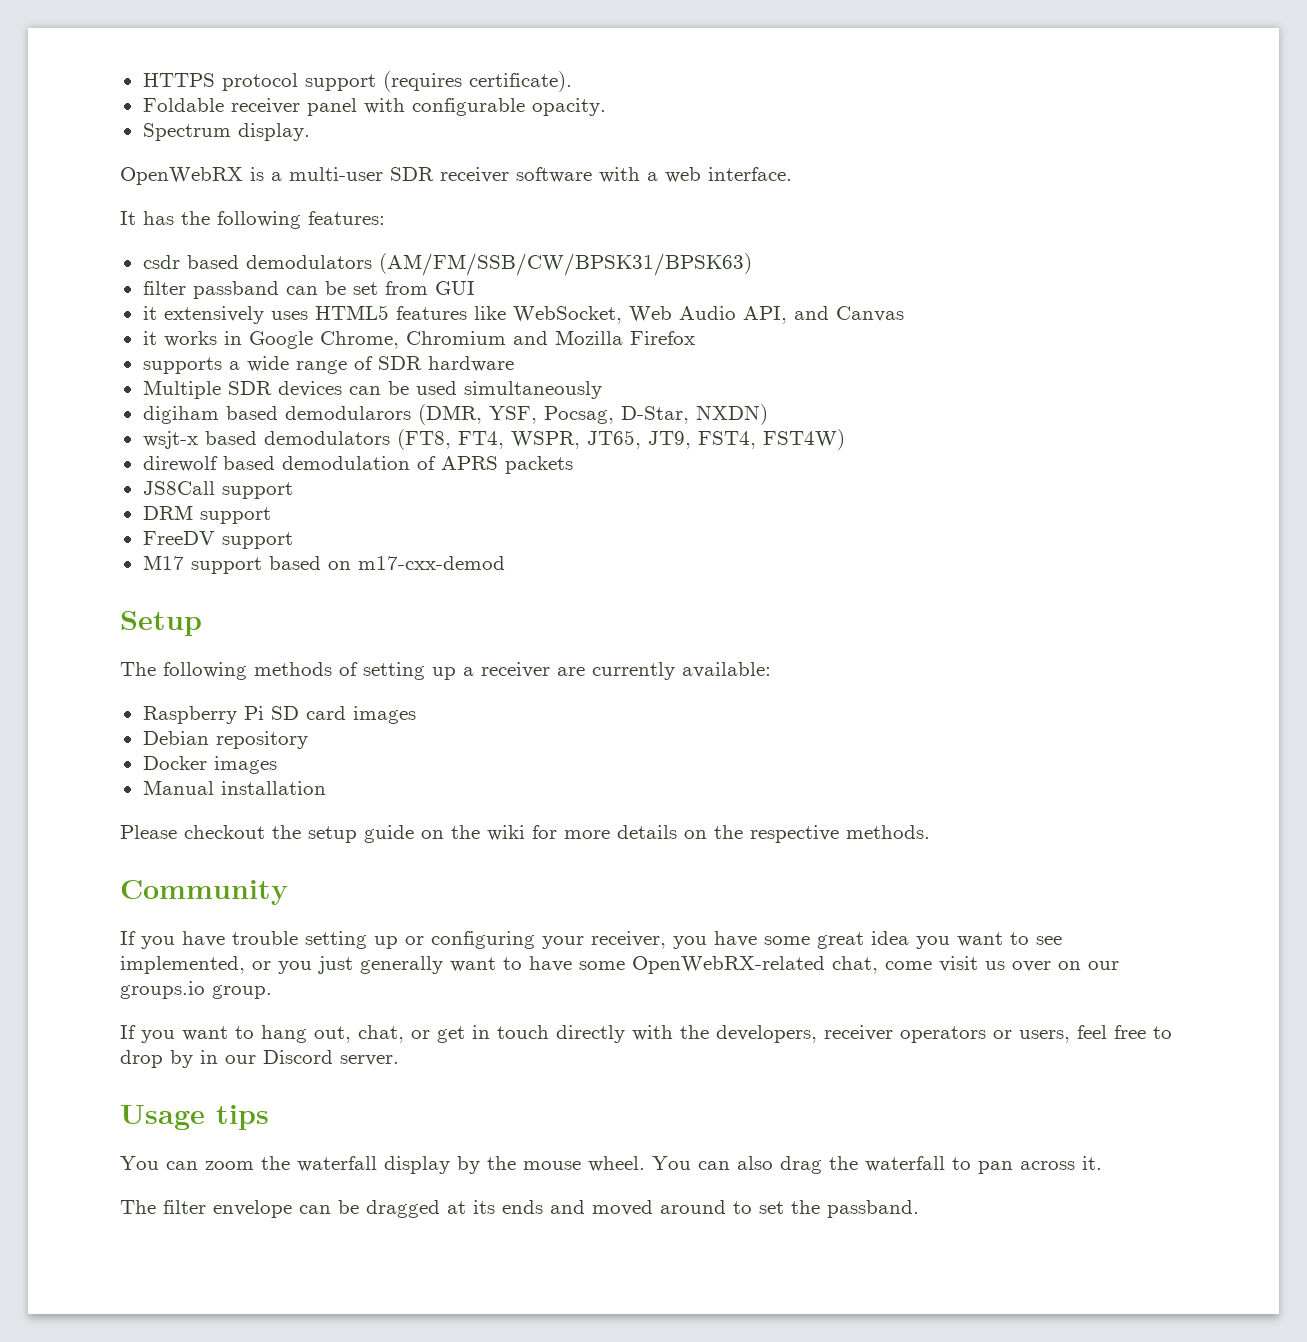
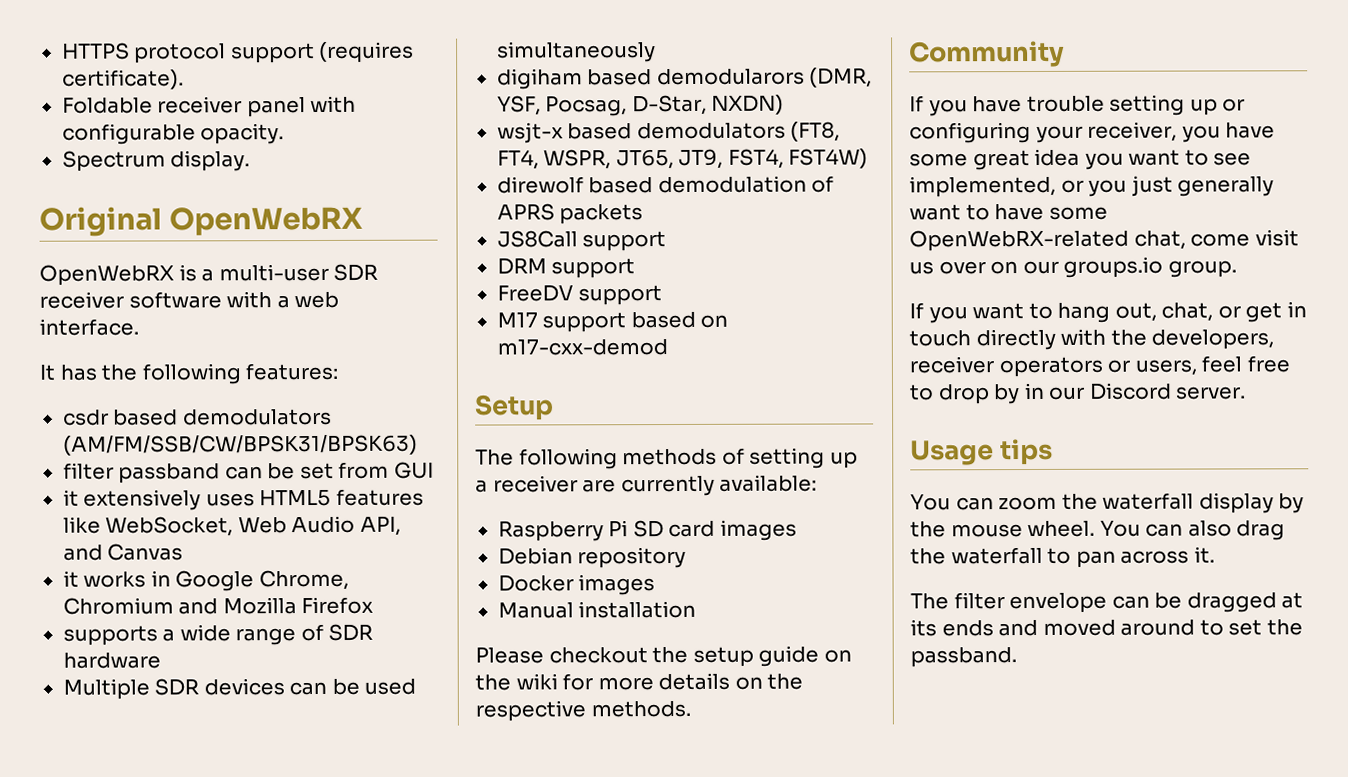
(310, 132) none -> [39,206,363,237] // Original OpenWebRX

